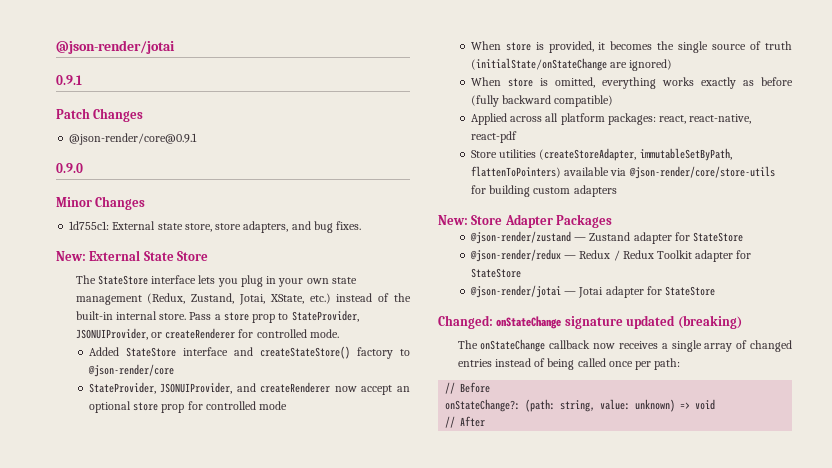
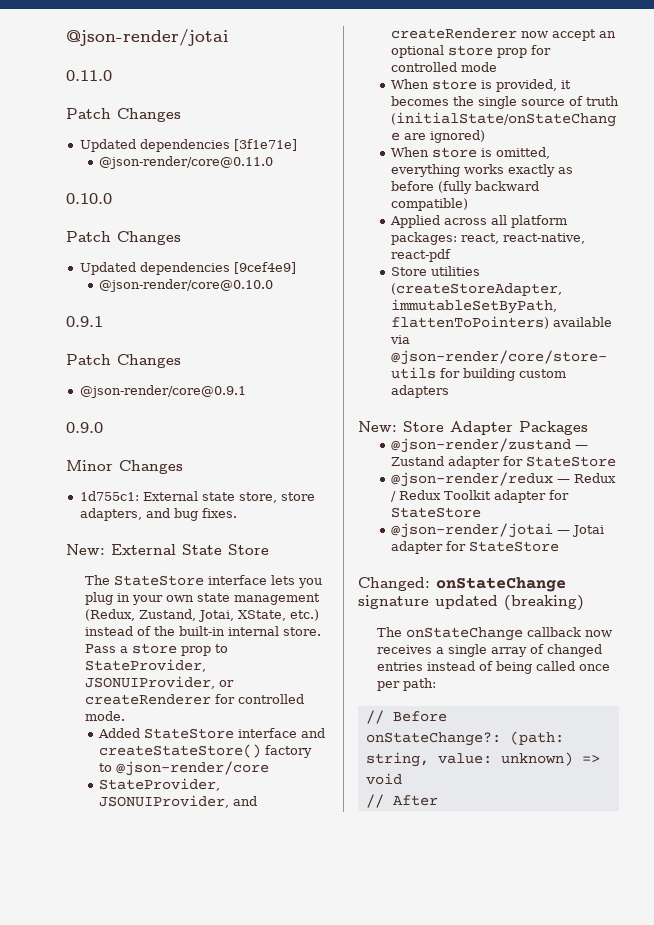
[56,40,175,54] @json-render/jotai -> [66,29,229,46] [66,70,112,81] [66,108,181,122] [79,139,297,152] [98,156,273,169] [66,193,112,204] [66,231,181,245] [79,262,296,275] [98,279,273,292] @json-render/jotai // 0.11.0 // Patch Changes // Updated dependencies [3f1e71e] // @json-render/core@0.11.0 // 0.10.0 // Patch Changes // Updated dependencies [9cef4e9] // @json-render/core@0.10.0

